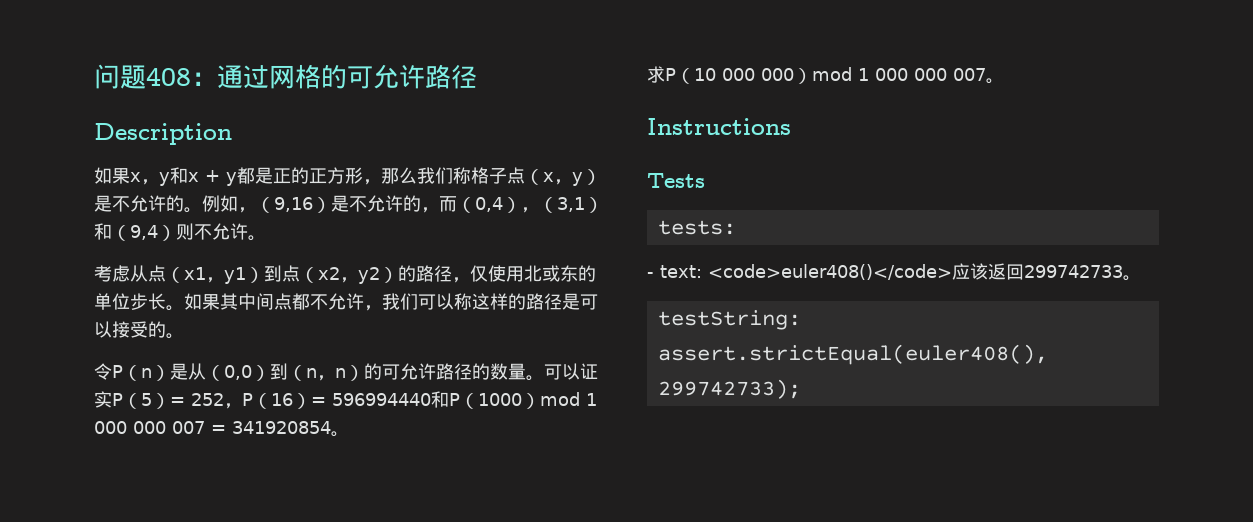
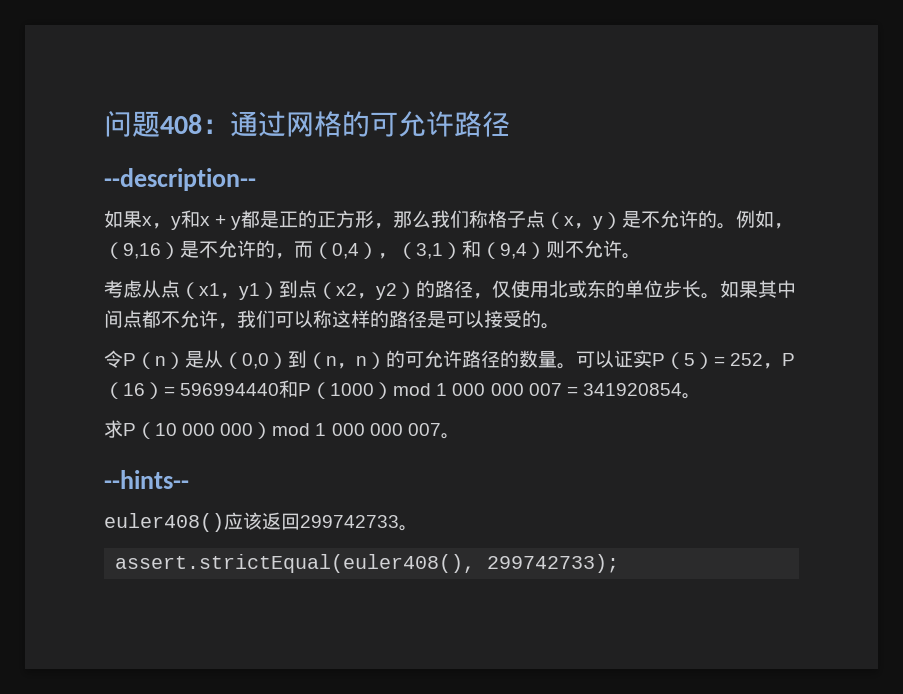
[94,123,232,145] Description -> [104,168,256,191] --description--
[647,118,791,135] [647,173,705,188] [657,220,736,235] [647,264,952,280] Instructions // Tests // tests: // - text: <code>euler408()</code> -> [104,470,189,489] [104,513,224,532] --hints-- // euler408()
[657,310,801,330] testString: -> (418, 528) none

